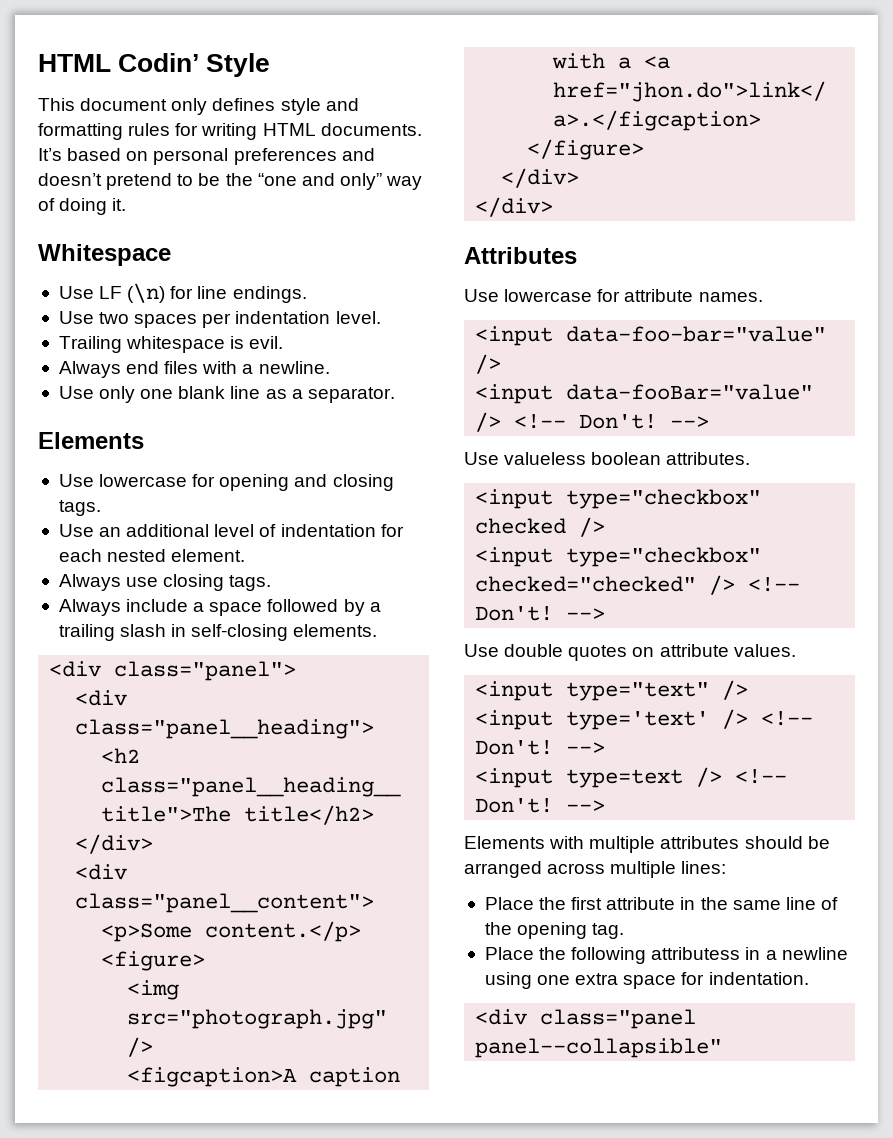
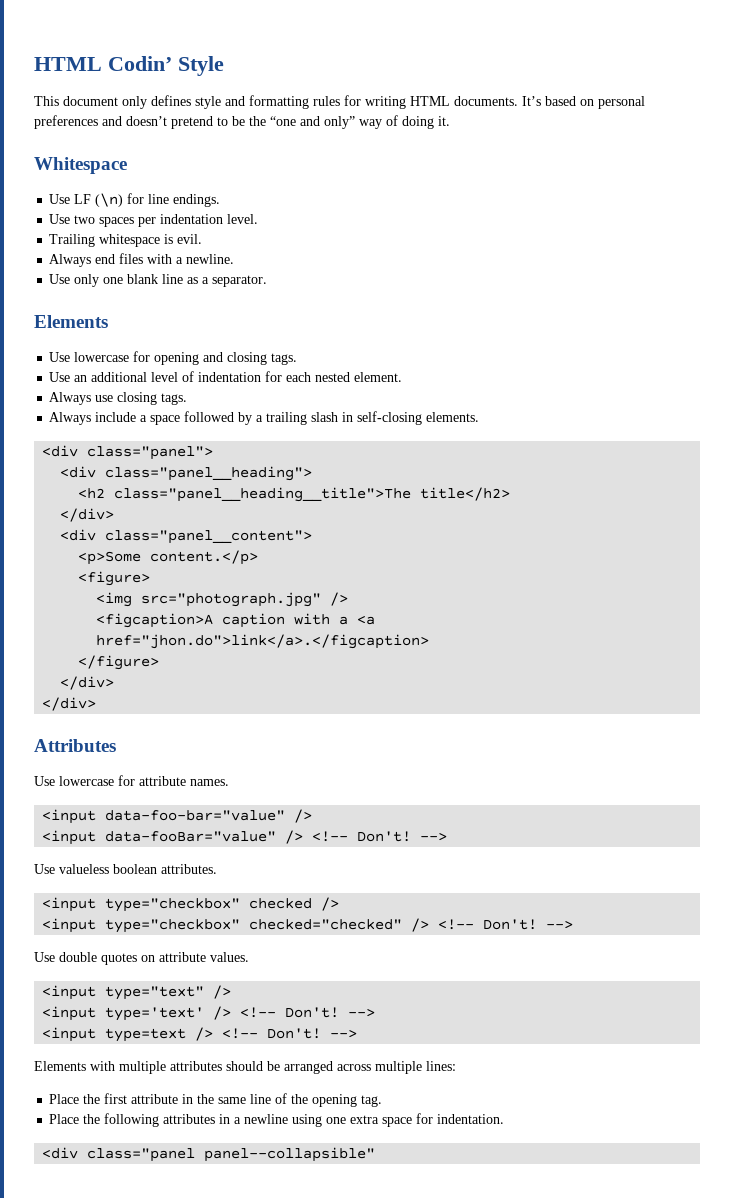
[651,947,741,960] attributess -> [163,1114,216,1124] attributes

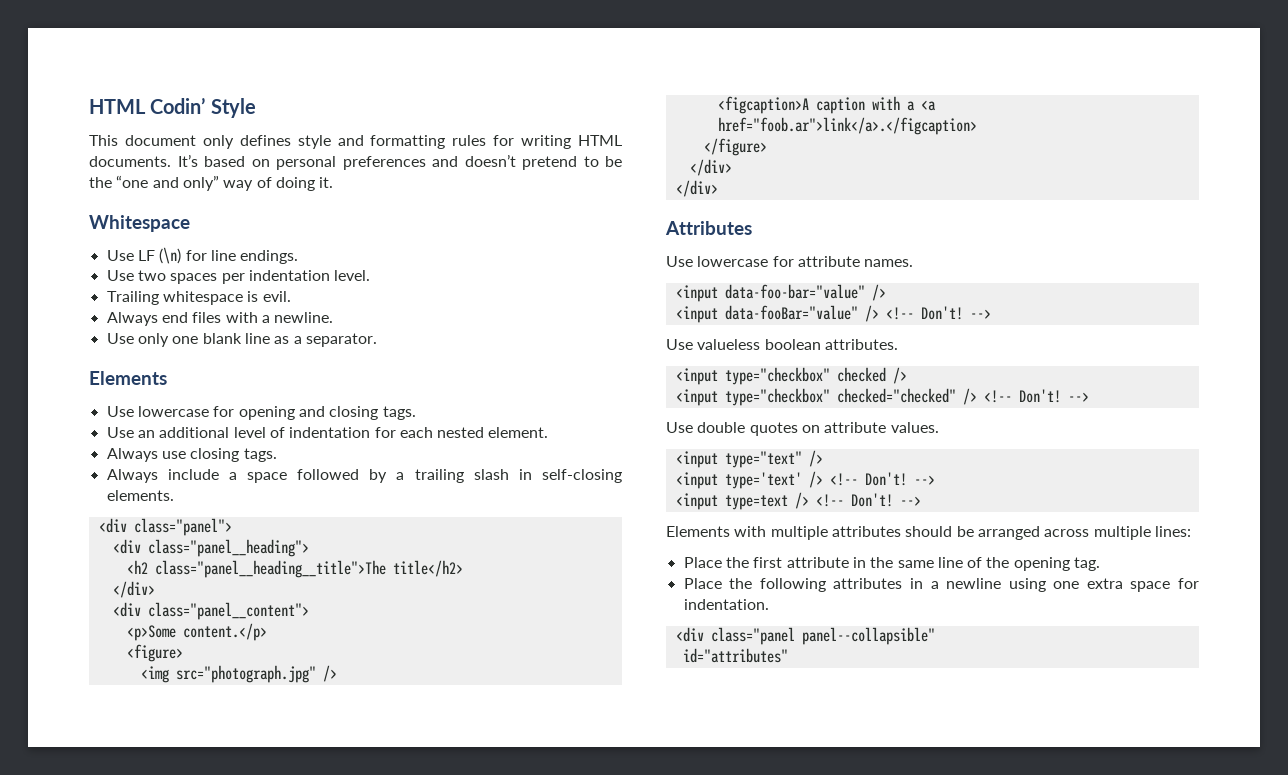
[96,634,430,649] href="jhon.do">link</a>.</figcaption> -> [717,117,977,135] href="foob.ar">link</a>.</figcaption>
(376, 1154) none -> [682,648,788,663] // id="attributes"

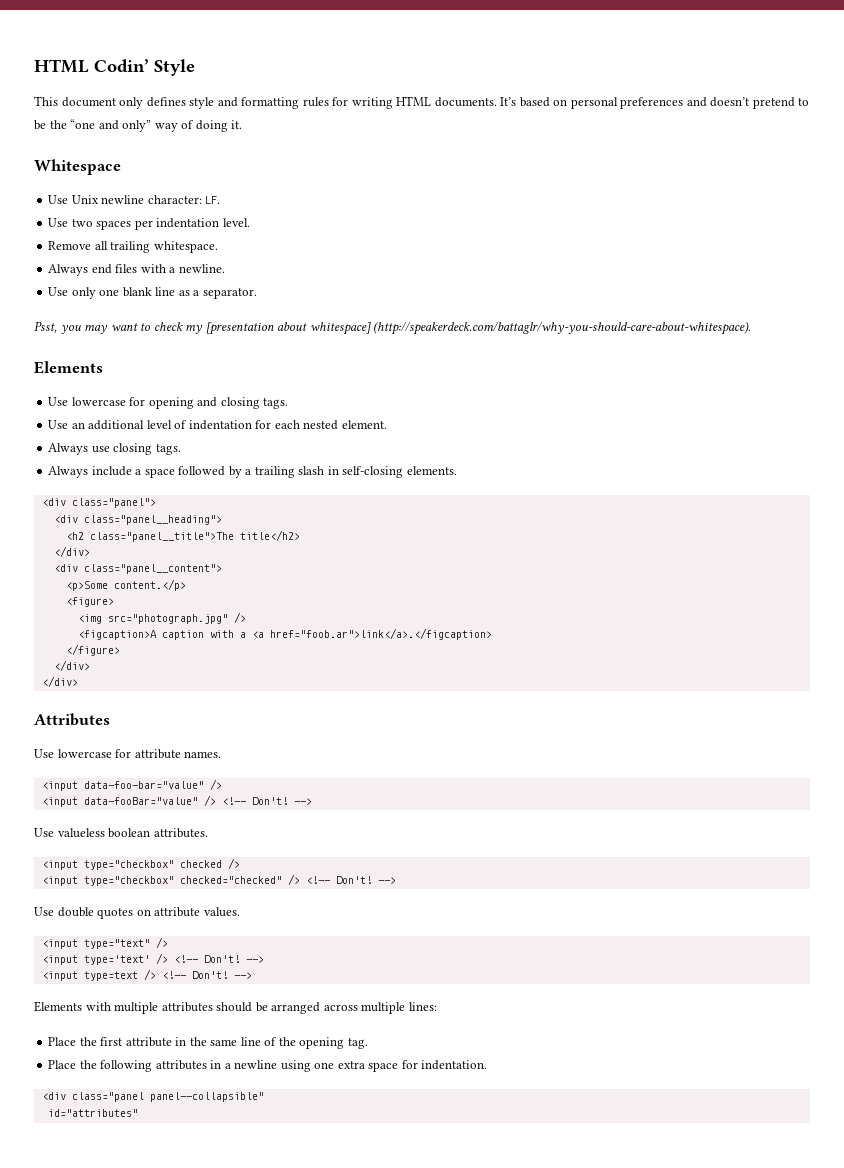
[137,247,299,264] LF (\n) for line endings. -> [71,195,221,204] Unix newline character: LF.
[106,291,291,305] Trailing whitespace is evil. -> [48,241,218,253] Remove all trailing whitespace.
(377, 340) none -> [34,321,752,335] // Psst, you may want to check my [presentation about whitespace] (http://speakerdeck.com/battaglr/why-you-should-care-about-whitespace).
[154,560,386,578] class="panel__heading__title">The -> [89,532,234,542] class="panel__title">The

